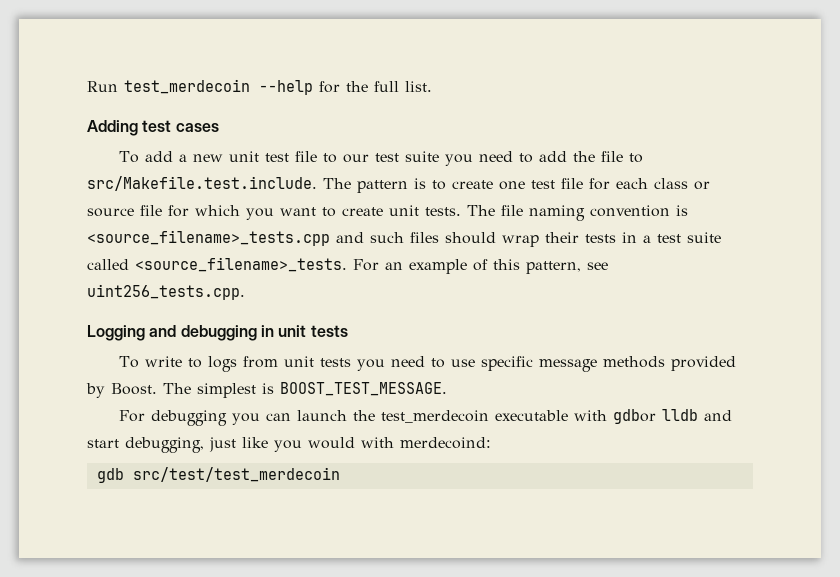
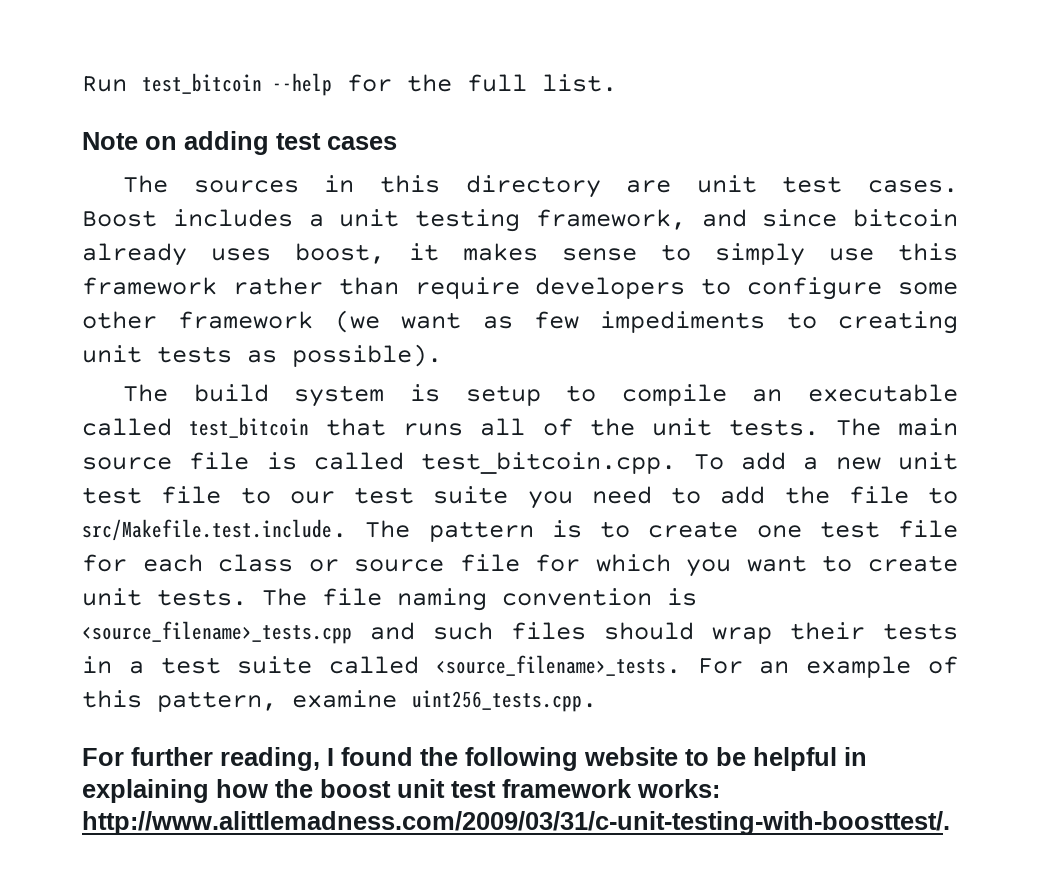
[124,79,250,94] test_merdecoin -> [142,73,262,94] test_bitcoin
[87,120,138,136] Adding -> [82,131,269,155] Note on adding
(219, 127) none -> [123,175,959,198] [82,209,958,232] [82,243,958,266] [82,277,958,300] [82,310,958,334] [82,344,442,367] [123,384,959,407] [82,417,959,438] [82,452,677,474] The sources in this directory are unit test cases. Boost includes a unit testing framework, and since bitcoin already uses boost, it makes sense to simply use this framework rather than require developers to configure some other framework (we want as few impediments to creating unit tests as possible). // The build system is setup to compile an executable called test_bitcoin that runs all of the unit tests. The main source file is called test_bitcoin.cpp.
[587,262,608,270] see -> [292,690,397,708] examine
[87,325,348,341] [118,356,736,372] [86,382,447,398] [118,409,732,426] [87,437,491,453] [96,467,340,483] Logging and debugging in unit tests // To write to logs from unit tests you need to use specific message methods provided by Boost. The simplest is BOOST_TEST_MESSAGE. // For debugging you can launch the test_merdecoin executable with gdbor lldb and start debugging, just like you would with merdecoind: // gdb src/test/test_merdecoin -> [82,747,867,771] [82,779,720,803] [82,811,950,835] For further reading, I found the following website to be helpful in explaining how the boost unit test framework works: http://www.alittlemadness.com/2009/03/31/c-unit-testing-with-boosttest/.

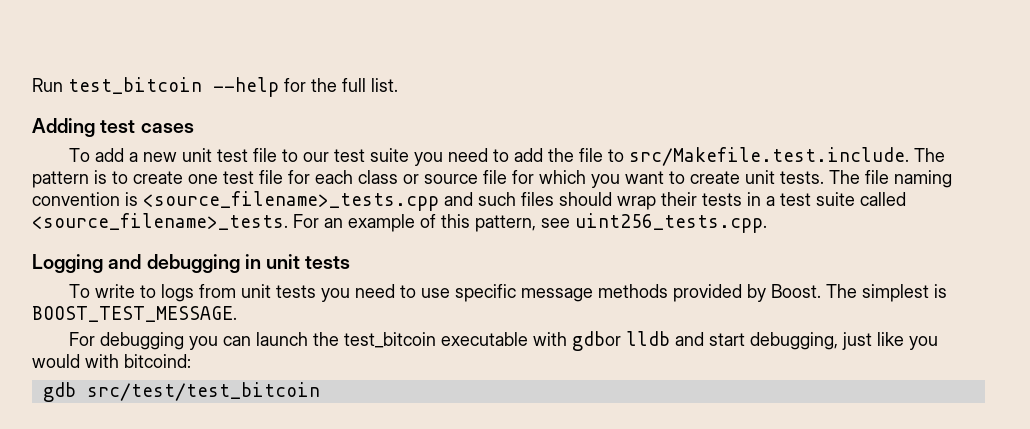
[82,131,269,155] Note on adding -> [32,118,95,137] Adding
[123,175,959,198] [82,209,958,232] [82,243,958,266] [82,277,958,300] [82,310,958,334] [82,344,442,367] [123,384,959,407] [82,417,959,438] [82,452,677,474] The sources in this directory are unit test cases. Boost includes a unit testing framework, and since bitcoin already uses boost, it makes sense to simply use this framework rather than require developers to configure some other framework (we want as few impediments to creating unit tests as possible). // The build system is setup to compile an executable called test_bitcoin that runs all of the unit tests. The main source file is called test_bitcoin.cpp. -> (194, 128) none
[292,690,397,708] examine -> [541,218,570,228] see
[82,747,867,771] [82,779,720,803] [82,811,950,835] For further reading, I found the following website to be helpful in explaining how the boost unit test framework works: http://www.alittlemadness.com/2009/03/31/c-unit-testing-with-boosttest/. -> [32,254,351,273] [68,284,947,302] [32,306,237,322] [68,331,938,351] [32,354,191,368] [42,382,320,402] Logging and debugging in unit tests // To write to logs from unit tests you need to use specific message methods provided by Boost. The simplest is BOOST_TEST_MESSAGE. // For debugging you can launch the test_bitcoin executable with gdbor lldb and start debugging, just like you would with bitcoind: // gdb src/test/test_bitcoin

